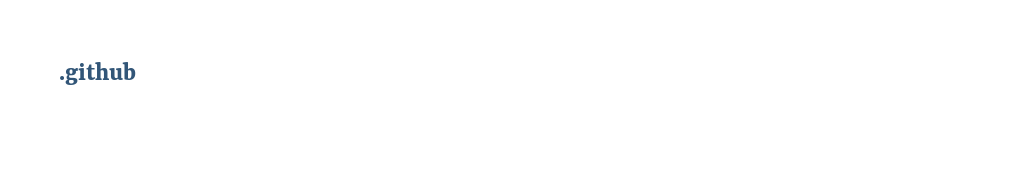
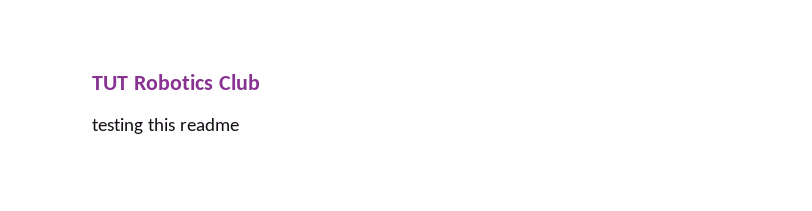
[59,62,136,85] .github -> [92,74,260,90] [92,118,239,134] TUT Robotics Club // testing this readme

